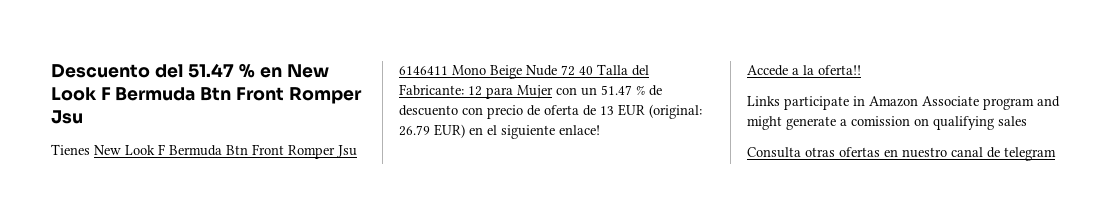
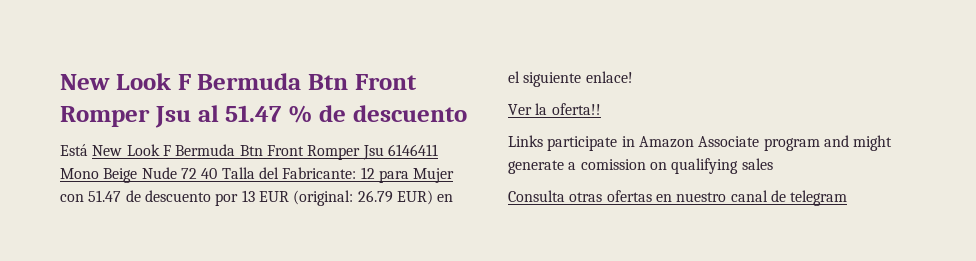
[51,63,329,78] [51,87,362,104] [51,110,83,124] [51,144,90,155] Descuento del 51.47 % en New Look F Bermuda Btn Front Romper Jsu // Tienes -> [60,73,417,90] [60,105,467,128] [60,144,88,156] New Look F Bermuda Btn Front Romper Jsu al 51.47 % de descuento // Está
[581,85,662,96] [399,105,596,119] un 51.47 % de descuento con precio de oferta de -> [88,190,239,206] 51.47 de descuento por
[747,65,799,76] Accede a -> [508,104,532,115] Ver

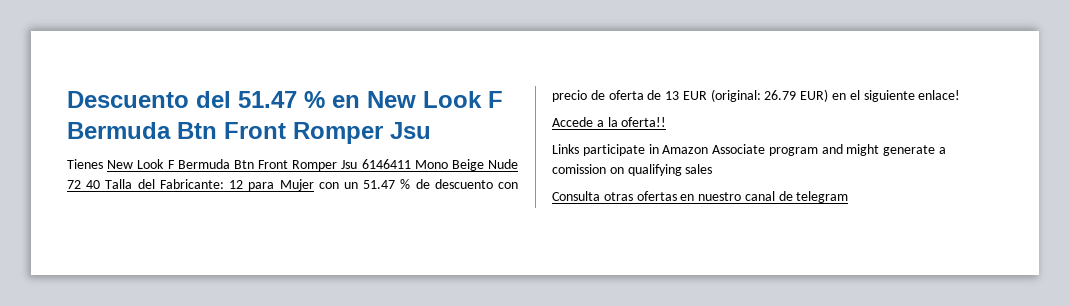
[60,73,417,90] [60,105,467,128] [60,144,88,156] New Look F Bermuda Btn Front Romper Jsu al 51.47 % de descuento // Está -> [67,91,503,108] [67,122,431,144] [67,159,103,169] Descuento del 51.47 % en New Look F Bermuda Btn Front Romper Jsu // Tienes
[88,190,239,206] 51.47 de descuento por -> [343,179,518,189] [552,90,662,102] un 51.47 % de descuento con precio de oferta de
[508,104,532,115] Ver -> [552,117,604,127] Accede a

